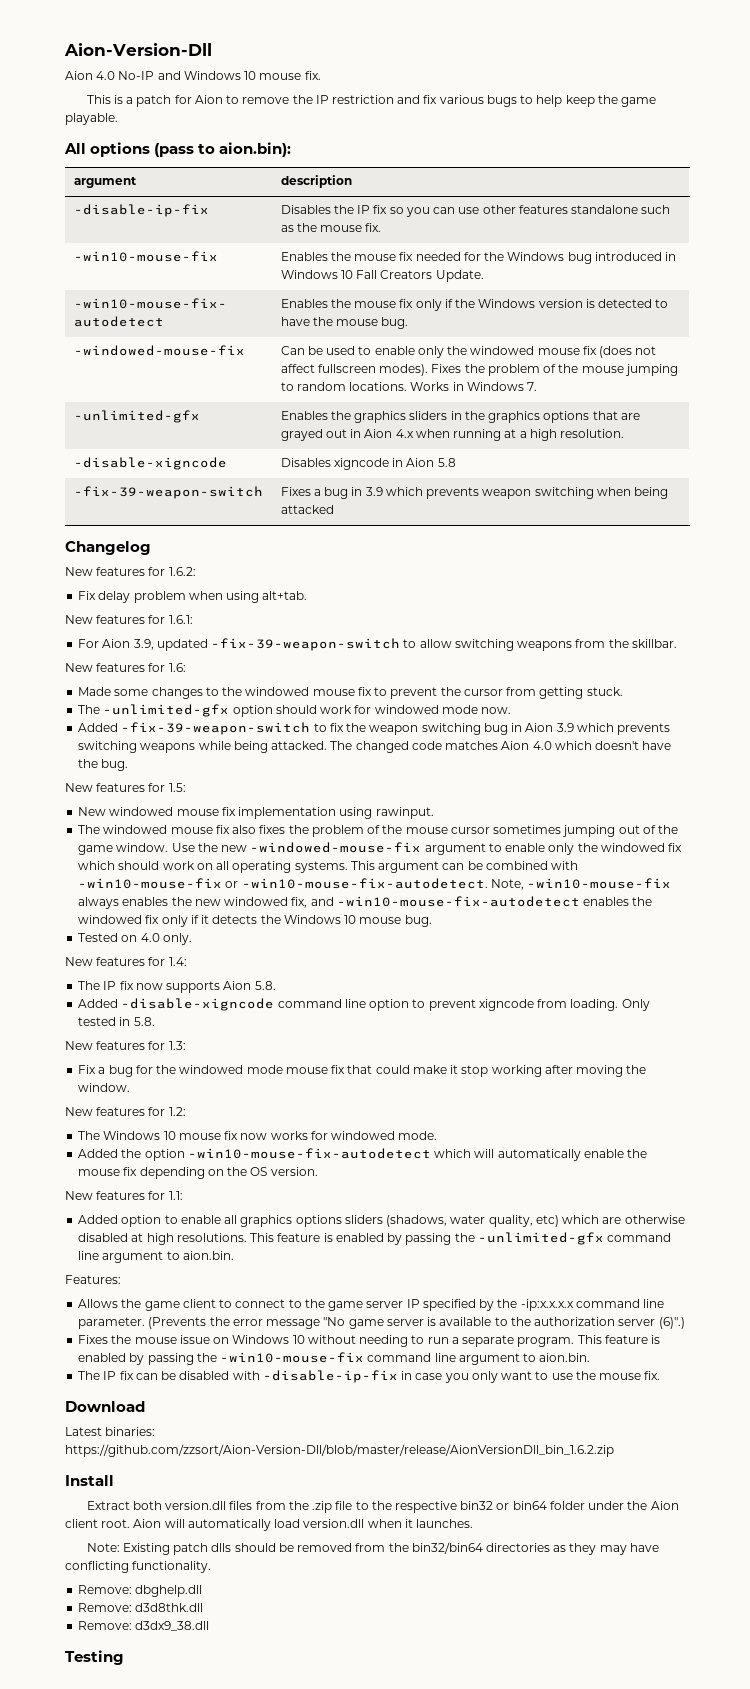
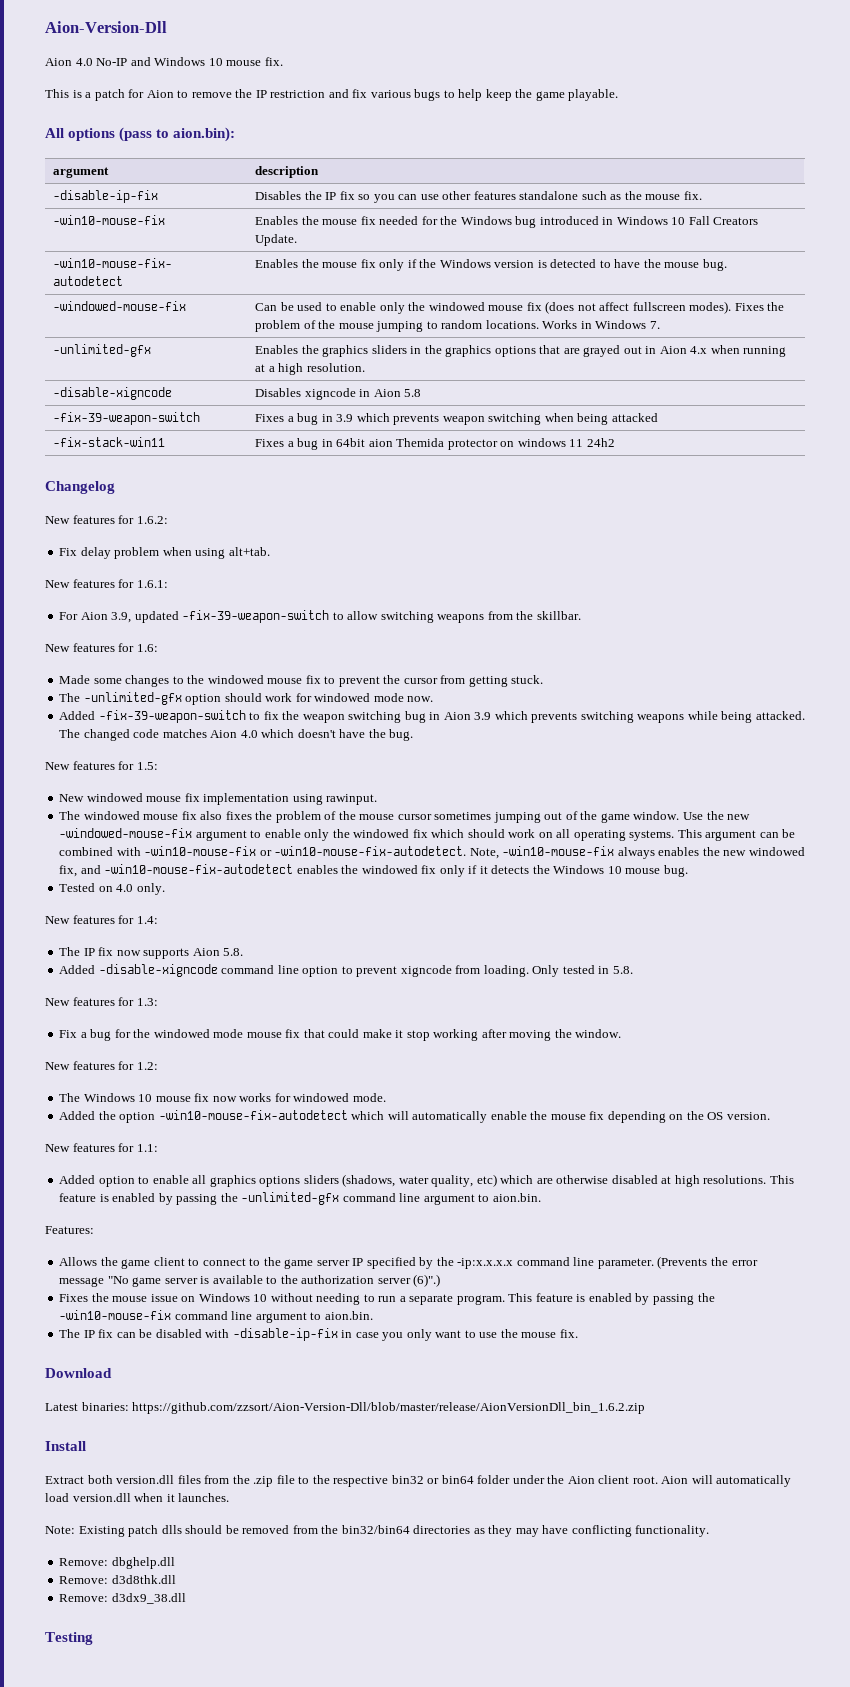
(334, 509) none -> [53,437,166,447] [255,438,615,450] // -fix-stack-win11 | Fixes a bug in 64bit aion Themida protector on windows 11 24h2

